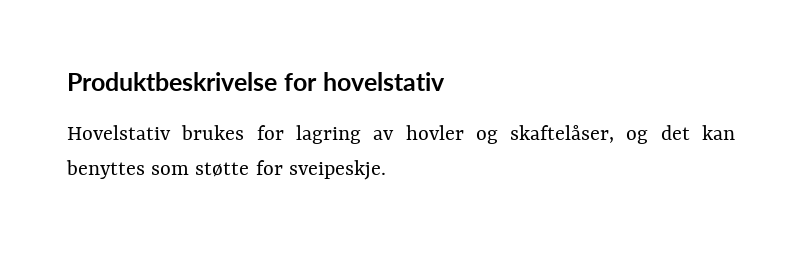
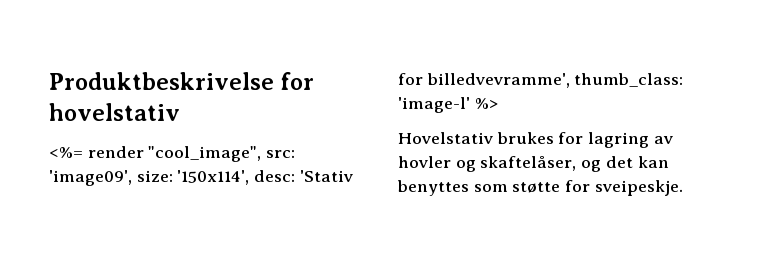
(445, 81) none -> [49,146,296,162] [49,170,353,186] [398,73,684,88] [398,97,498,113] // <%= render "cool_image", src: 'image09', size: '150x114', desc: 'Stativ for billedvevramme', thumb_class: 'image-l' %>

